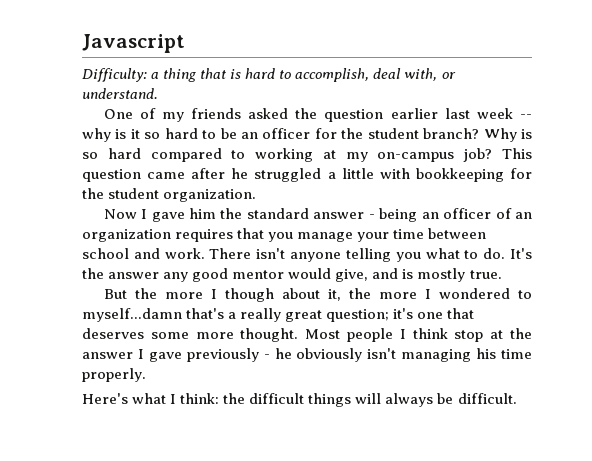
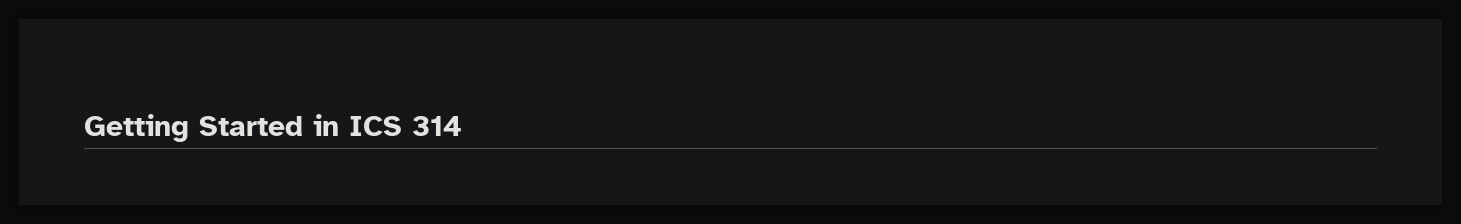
[82,34,185,53] [82,68,456,82] [82,88,158,99] [103,108,532,122] [82,128,532,142] [82,148,532,162] [82,168,532,182] [82,188,257,202] [103,208,532,222] [82,228,487,242] [82,248,532,262] [82,268,502,282] [103,288,532,302] [82,308,475,322] [82,328,533,342] [82,348,532,362] [82,368,146,382] [82,393,517,407] Javascript // Difficulty: a thing that is hard to accomplish, deal with, or understand. // One of my friends asked the question earlier last week -- why is it so hard to be an officer for the student branch? Why is so hard compared to working at my on-campus job? This question came after he struggled a little with bookkeeping for the student organization. // Now I gave him the standard answer - being an officer of an organization requires that you manage your time between school and work. There isn't anyone telling you what to do. It's the answer any good mentor would give, and is mostly true. // But the more I though about it, the more I wondered to myself...damn that's a really great question; it's one that deserves some more thought. Most people I think stop at the answer I gave previously - he obviously isn't managing his time properly. // Here's what I think: the difficult things will always be difficult. -> [84,114,462,142] Getting Started in ICS 314

